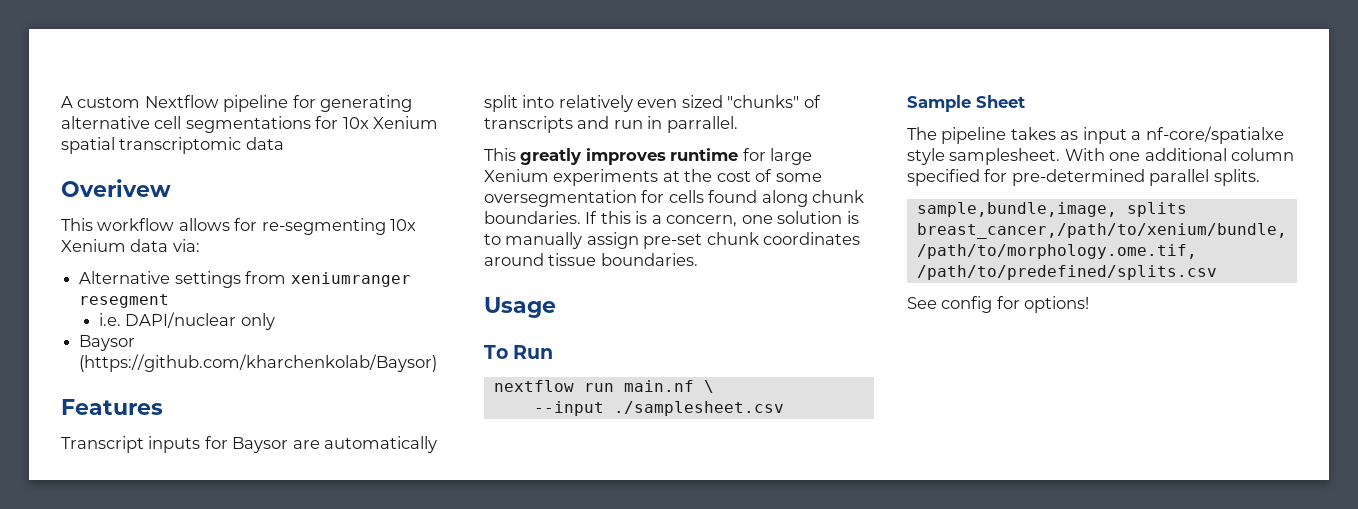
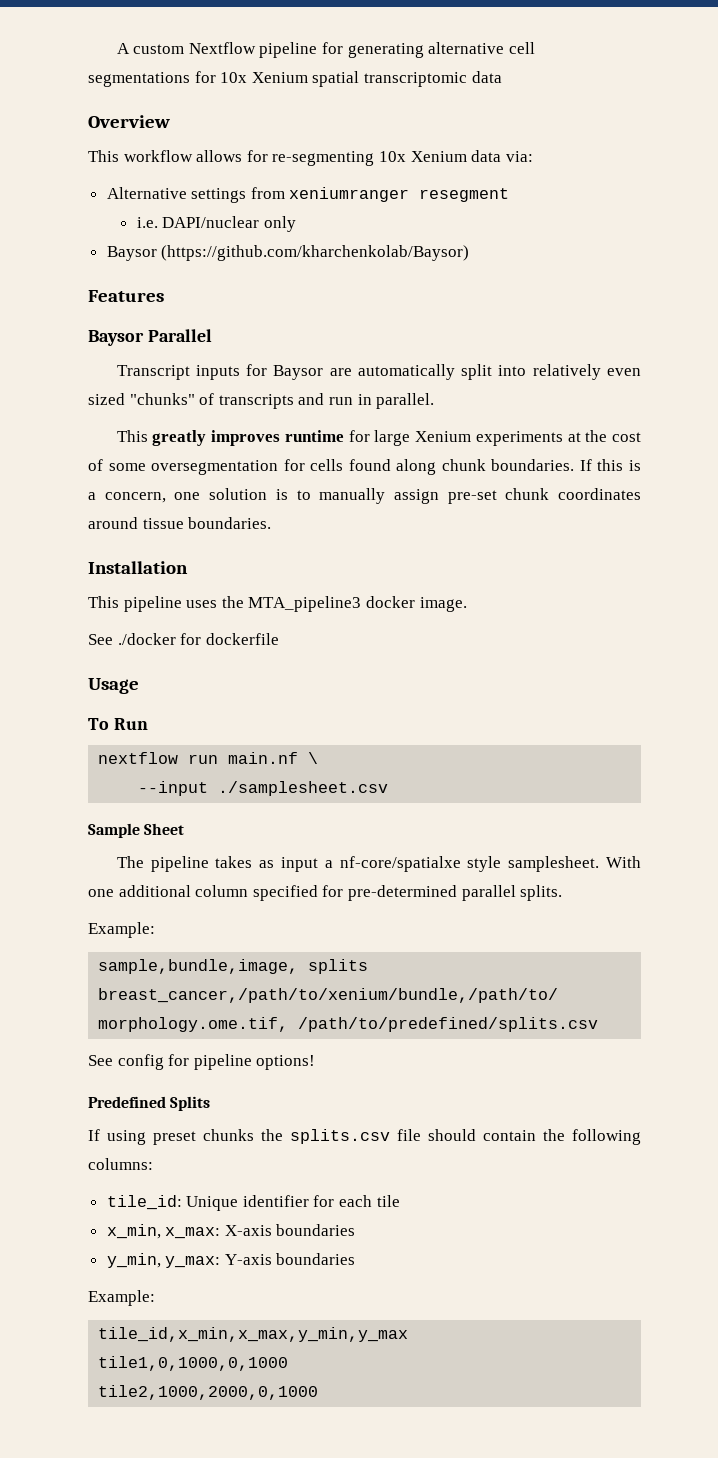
[61,179,171,197] Overivew -> [88,115,170,128] Overview
(163, 407) none -> [88,329,212,346] // Baysor Parallel
[666,116,738,133] parrallel. -> [376,393,435,409] parallel.
(698, 259) none -> [88,561,188,574] [88,596,467,612] [88,633,279,645] // Installation // This pipeline uses the MTA_pipeline3 docker image. // See ./docker for dockerfile
(1260, 177) none -> [88,922,155,938] // Example:
(1020, 302) none -> [193,1054,252,1070] pipeline
(1090, 304) none -> [88,1096,211,1111] [88,1129,641,1145] [88,1158,153,1170] [106,1195,400,1211] [106,1224,356,1239] [106,1253,356,1268] [88,1290,155,1306] [98,1327,409,1342] [98,1356,289,1371] [98,1385,319,1400] // Predefined Splits // If using preset chunks the splits.csv file should contain the following columns: // tile_id: Unique identifier for each tile // x_min, x_max: X-axis boundaries // y_min, y_max: Y-axis boundaries // Example: // tile_id,x_min,x_max,y_min,y_max // tile1,0,1000,0,1000 // tile2,1000,2000,0,1000

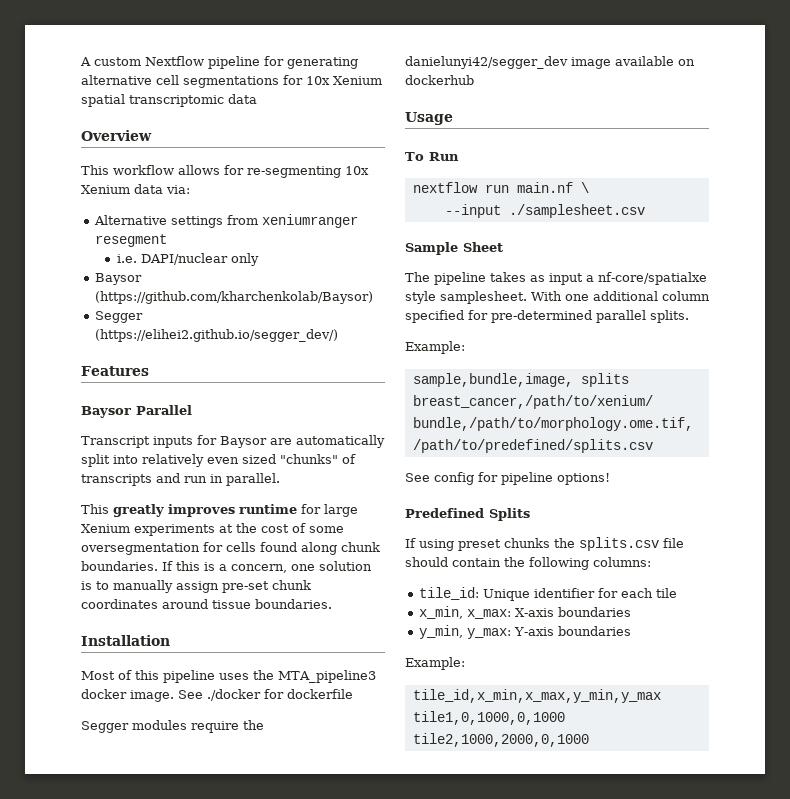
(470, 253) none -> [94,311,143,323] [94,329,338,342] // Segger (https://elihei2.github.io/segger_dev/)
[88,596,119,608] This -> [81,670,159,680] Most of this
(467, 604) // -> (174, 696) none
(279, 639) none -> [81,720,264,733] [405,56,695,69] [405,75,474,85] // Segger modules require the danielunyi42/segger_dev image available on dockerhub

